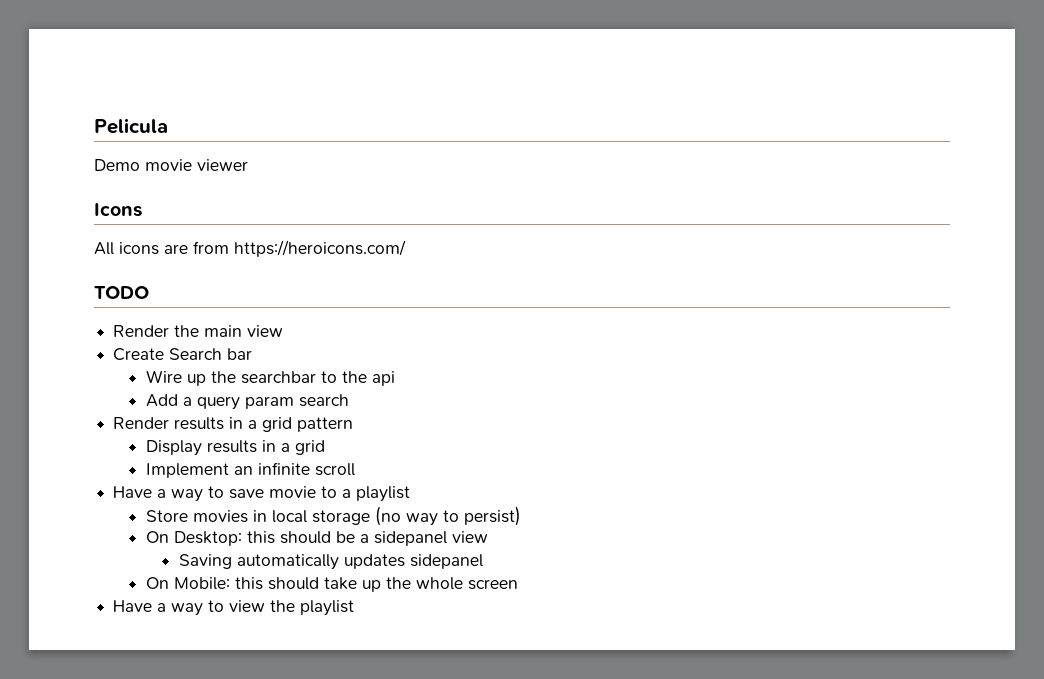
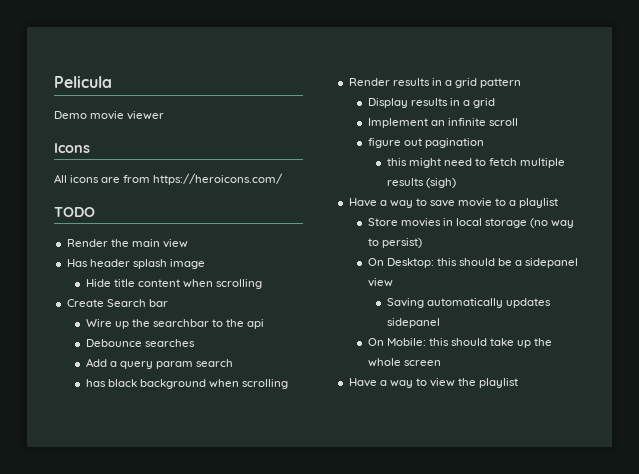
(284, 331) none -> [66,259,205,269] [85,279,263,289] // Has header splash image // Hide title content when scrolling
(395, 378) none -> [85,339,195,347] // Debounce searches
(349, 400) none -> [85,379,289,389] // has black background when scrolling
(355, 469) none -> [367,138,484,148] [386,158,566,168] [386,178,456,188] // figure out pagination // this might need to fetch multiple results (sigh)

